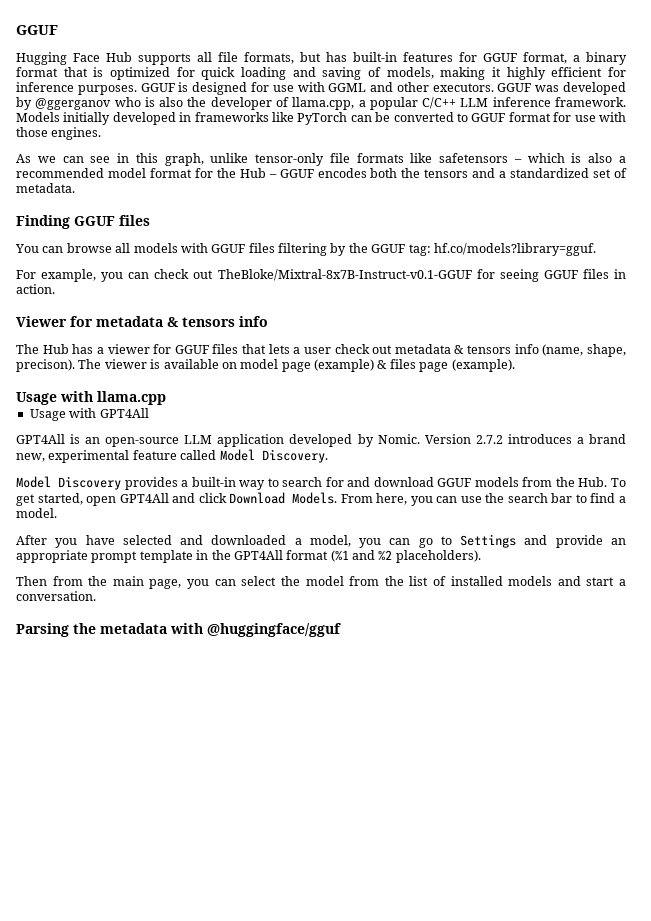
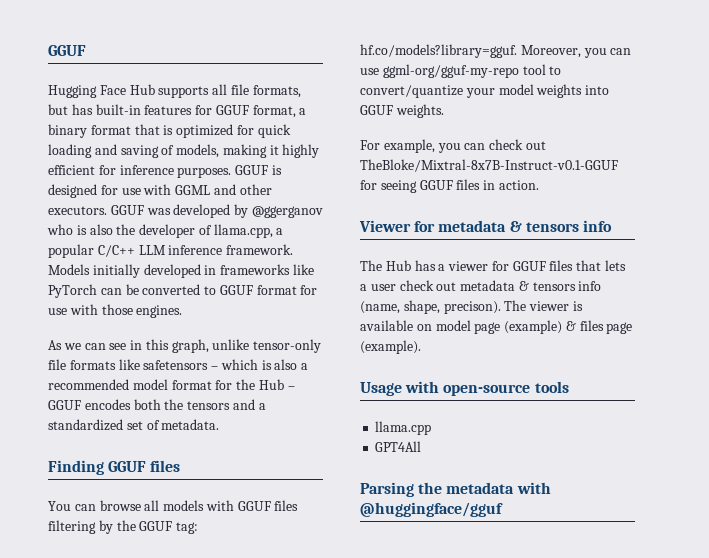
(596, 249) none -> [520,45,632,58] [360,64,562,78] [360,84,610,98] [360,104,444,118] Moreover, you can use ggml-org/gguf-my-repo tool to convert/quantize your model weights into GGUF weights.
(93, 396) none -> [443,381,569,396] open-source tools //
[29,408,149,421] [16,434,627,447] [16,449,328,463] [16,476,627,490] [16,492,627,506] [16,508,57,518] [16,534,626,548] [16,550,481,563] [16,576,626,589] [16,591,96,601] Usage with GPT4All // GPT4All is an open-source LLM application developed by Nomic. Version 2.7.2 introduces a brand new, experimental feature called Model Discovery. // Model Discovery provides a built-in way to search for and download GGUF models from the Hub. To get started, open GPT4All and click Download Models. From here, you can use the search bar to find a model. // After you have selected and downloaded a model, you can go to Settings and provide an appropriate prompt template in the GPT4All format (%1 and %2 placeholders). // Then from the main page, you can select the model from the list of installed models and start a conversation. -> [375,441,422,452] GPT4All

